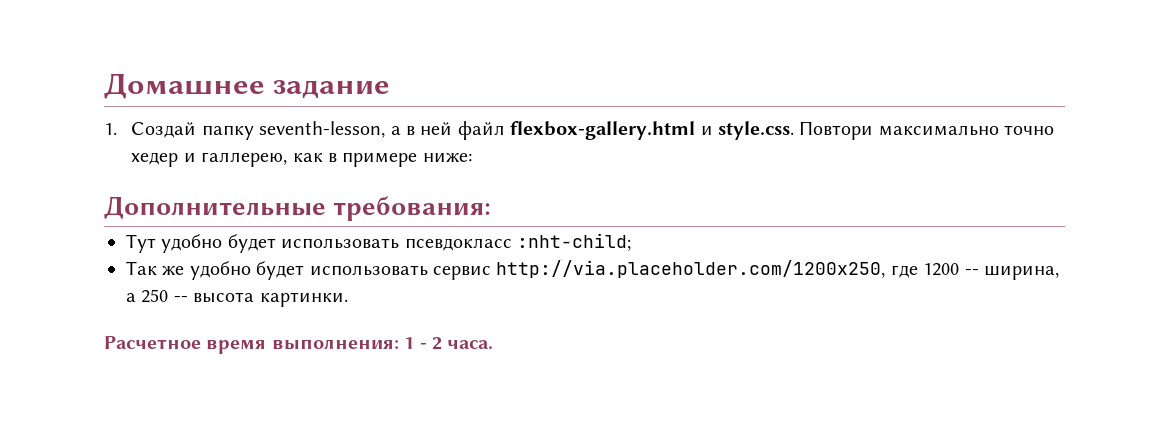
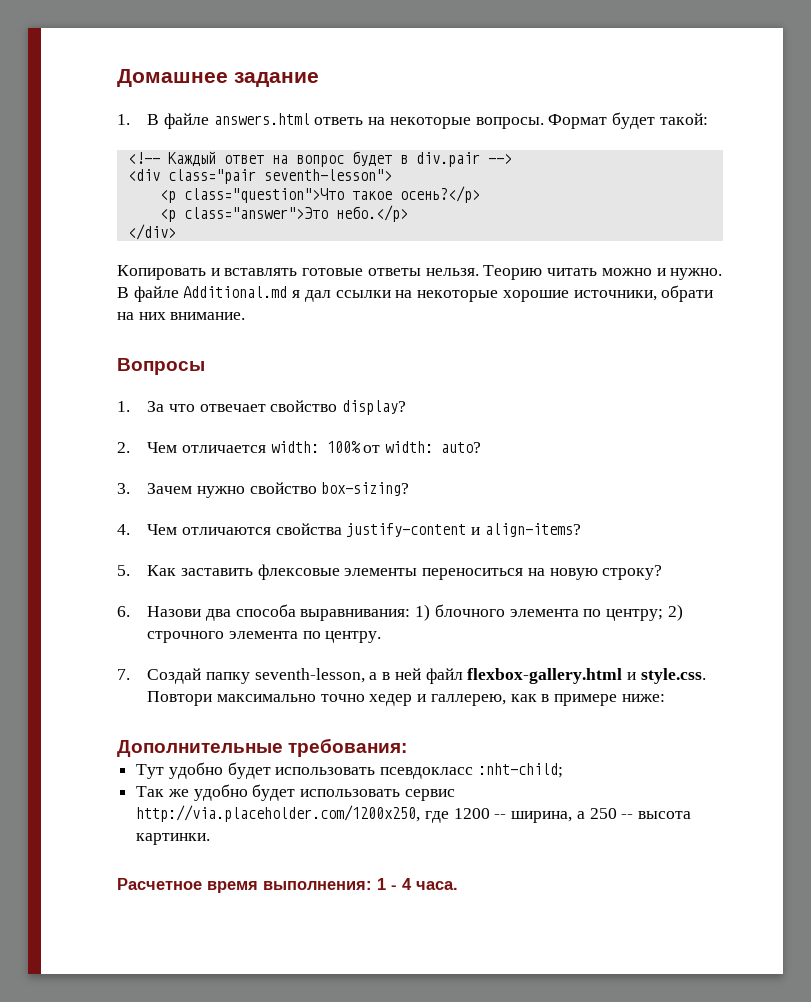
(117, 129) none -> [147,112,708,129] [127,151,512,167] [127,169,392,184] [159,186,480,203] [159,205,408,222] [127,224,176,240] [117,265,723,280] [117,285,714,302] [117,312,246,320] [117,358,205,375] [117,400,407,415] [117,441,482,453] [117,482,410,498] [117,523,581,537] [117,564,663,580] [117,604,683,621] [147,631,382,643] [117,669,130,680] В файле answers.html ответь на некоторые вопросы. Формат будет такой: // <!-- Каждый ответ на вопрос будет в div.pair --> // <div class="pair seventh-lesson"> // <p class="question">Что такое осень?</p> // <p class="answer">Это небо.</p> // </div> // Копировать и вставлять готовые ответы нельзя. Теорию читать можно и нужно. В файле Additional.md я дал ссылки на некоторые хорошие источники, обрати на них внимание. // Вопросы // 1. За что отвечает свойство display? // 2. Чем отличается width: 100% от width: auto? // 3. Зачем нужно свойство box-sizing? // 4. Чем отличаются свойства justify-content и align-items? // 5. Как заставить флексовые элементы переноситься на новую строку? // 6. Назови два способа выравнивания: 1) блочного элемента по центру; 2) строчного элемента по центру. // 7.
[431,337,442,350] 2 -> [402,878,412,890] 4

